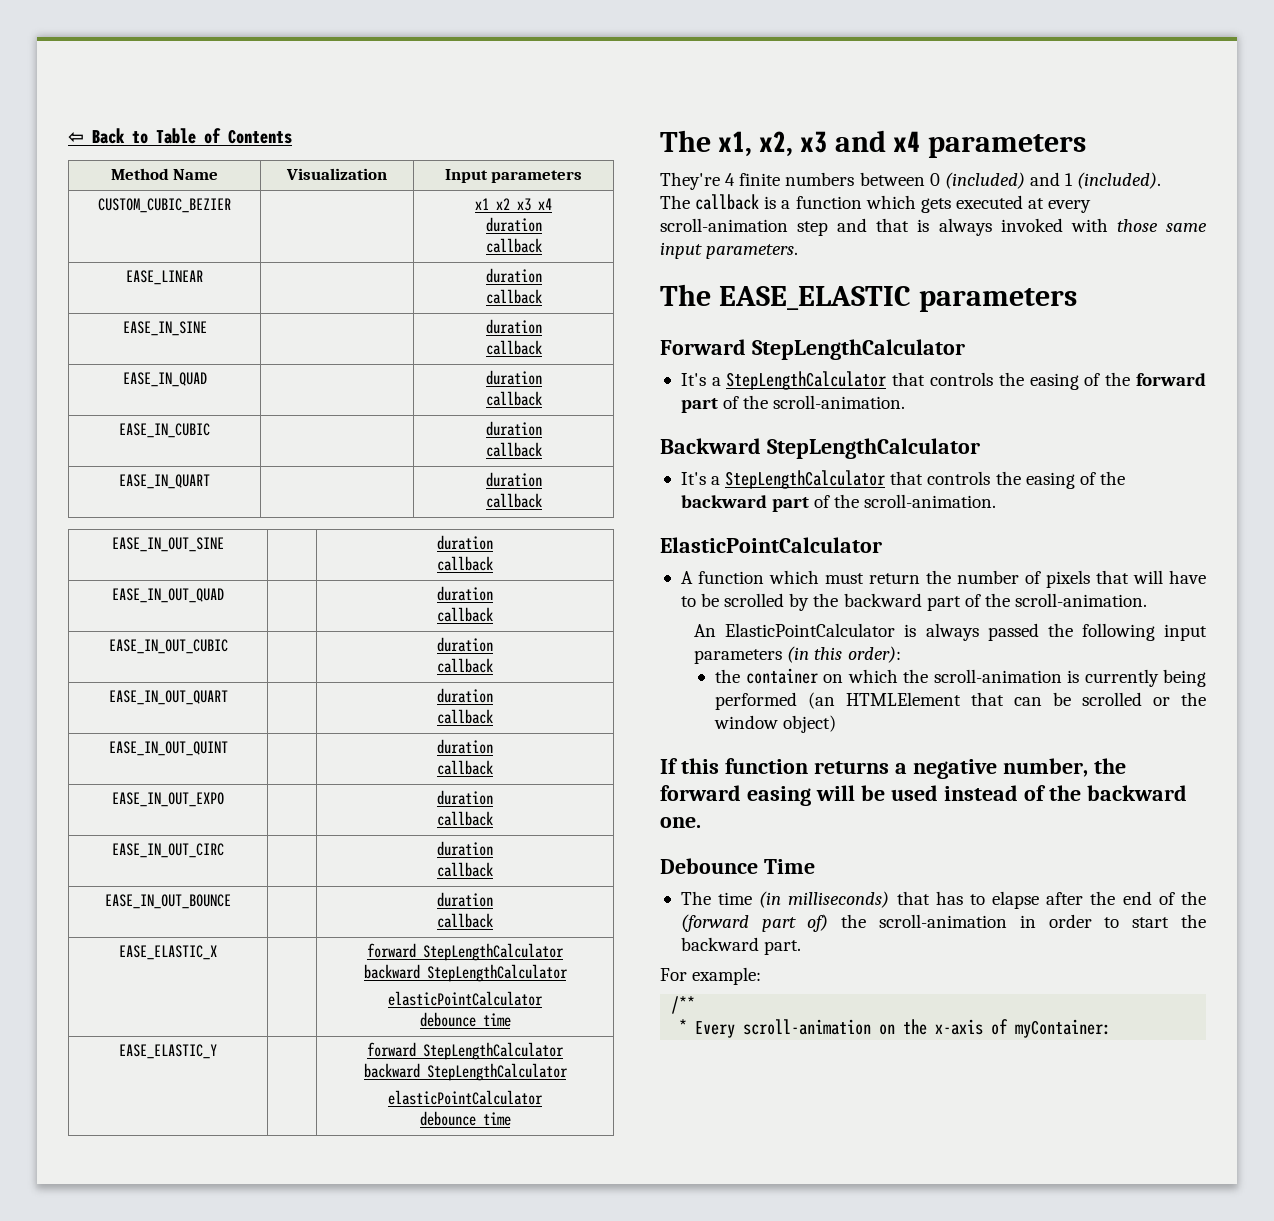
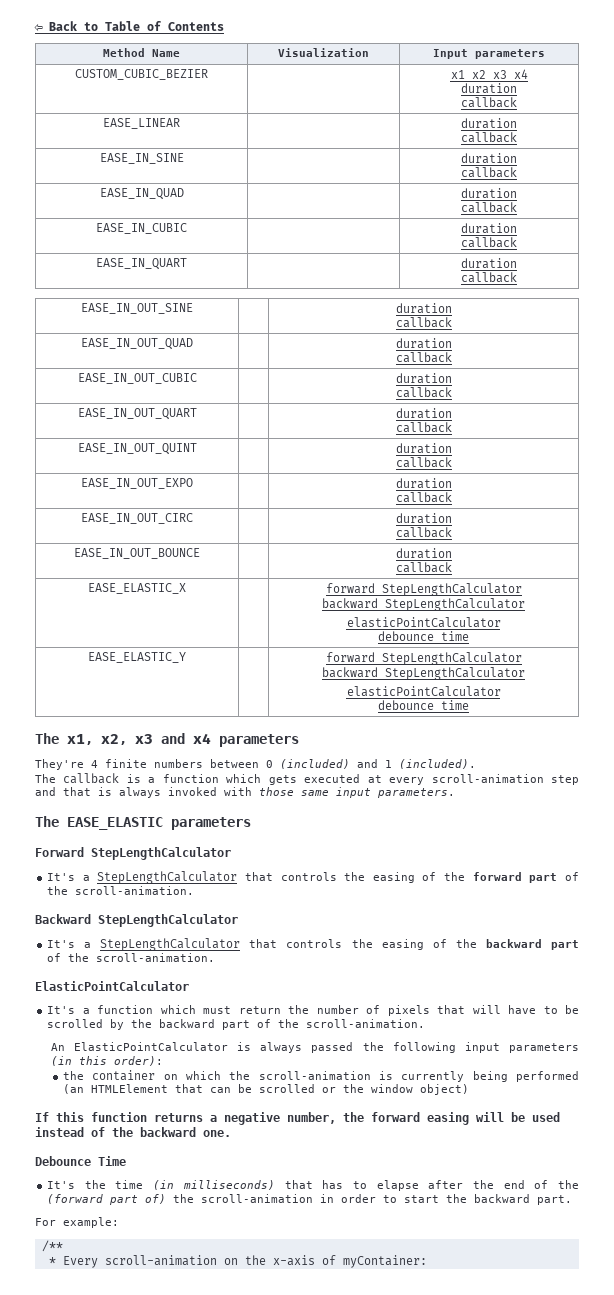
[680,571,693,584] A -> [47,1006,90,1014] It's a
[680,891,711,905] The -> [47,1180,106,1189] It's the

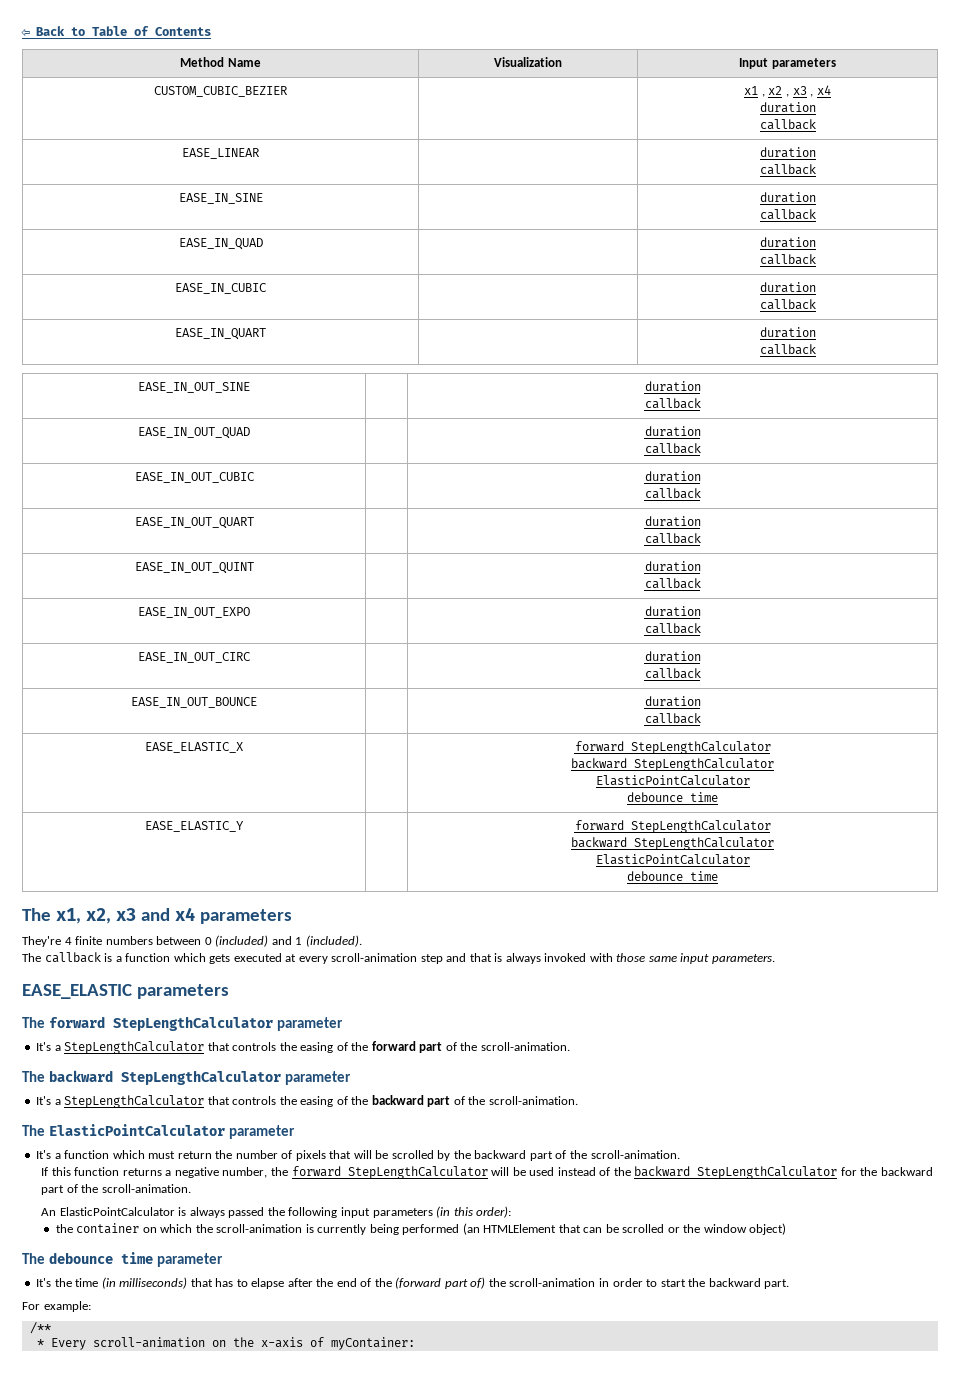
[471,70,507,79] x2 x3 -> [761,86,814,97] , x2 , x3 ,
[346,617,501,628] elasticPointCalculator -> [595,775,750,786] ElasticPointCalculator
[346,686,501,697] elasticPointCalculator -> [595,854,750,865] ElasticPointCalculator
[35,816,59,827] The -> (775, 959) none
[35,847,231,860] Forward StepLengthCalculator -> [22,1016,343,1031] The forward StepLengthCalculator parameter
[35,914,238,927] Backward StepLengthCalculator -> [22,1070,351,1085] The backward StepLengthCalculator parameter
[35,981,189,991] ElasticPointCalculator -> [22,1124,295,1139] The ElasticPointCalculator parameter
[508,1005,558,1014] have to -> (372, 1154) none
(426, 1023) none -> [41,1166,933,1179] [41,1184,191,1195] // If this function returns a negative number, the forward StepLengthCalculator will be used instead of the backward StepLengthCalculator for the backward part of the scroll-animation.
[35,1112,560,1125] [35,1127,231,1137] [35,1156,126,1166] If this function returns a negative number, the forward easing will be used instead of the backward one. // Debounce Time -> [22,1252,223,1267] The debounce time parameter

